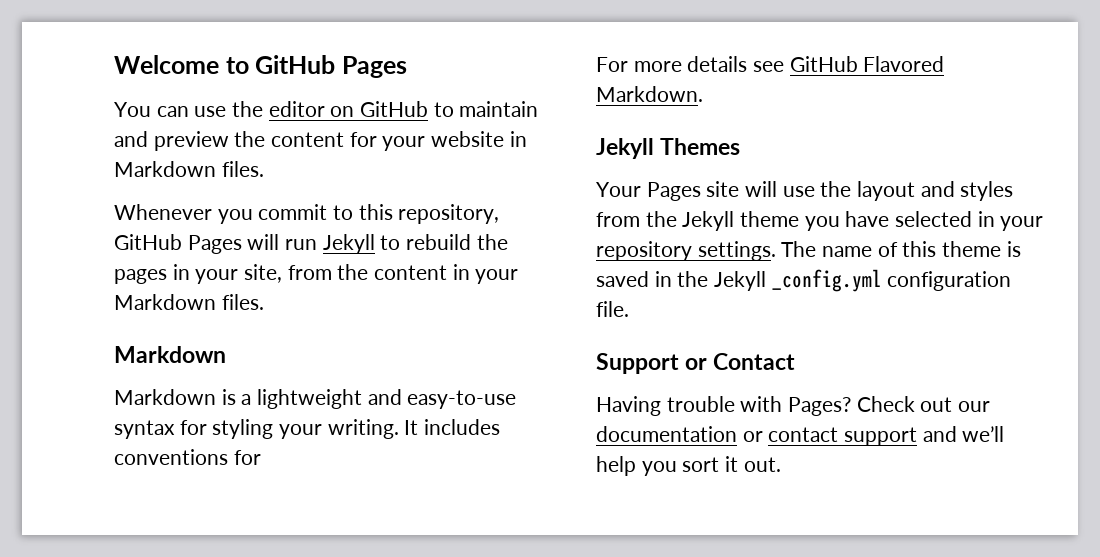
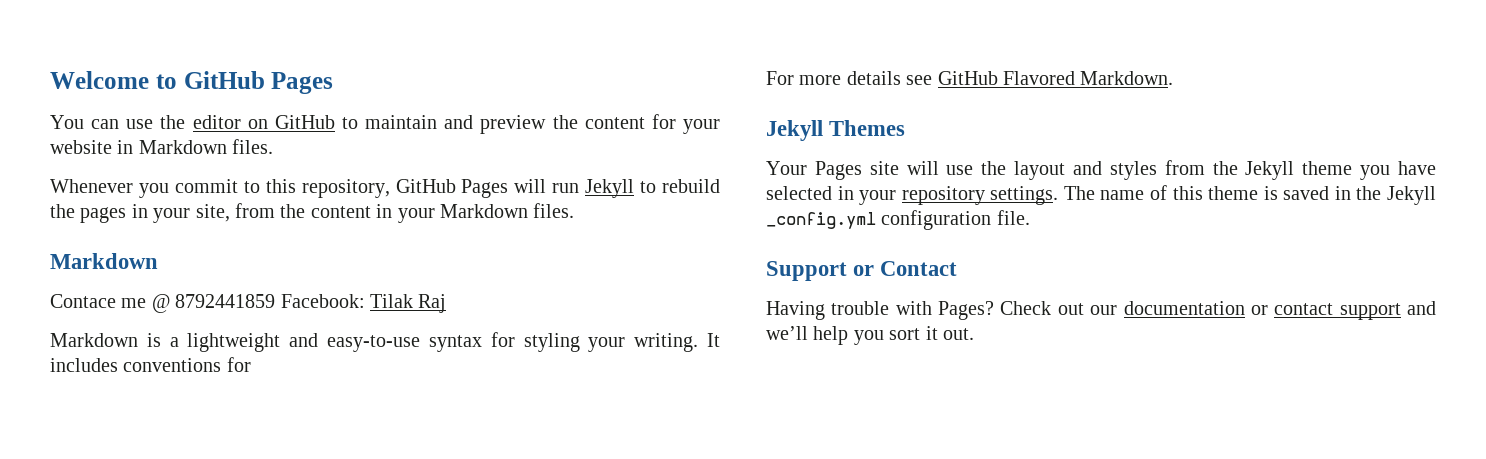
(226, 354) none -> [50,294,447,313] // Contace me @ 8792441859 Facebook: Tilak Raj

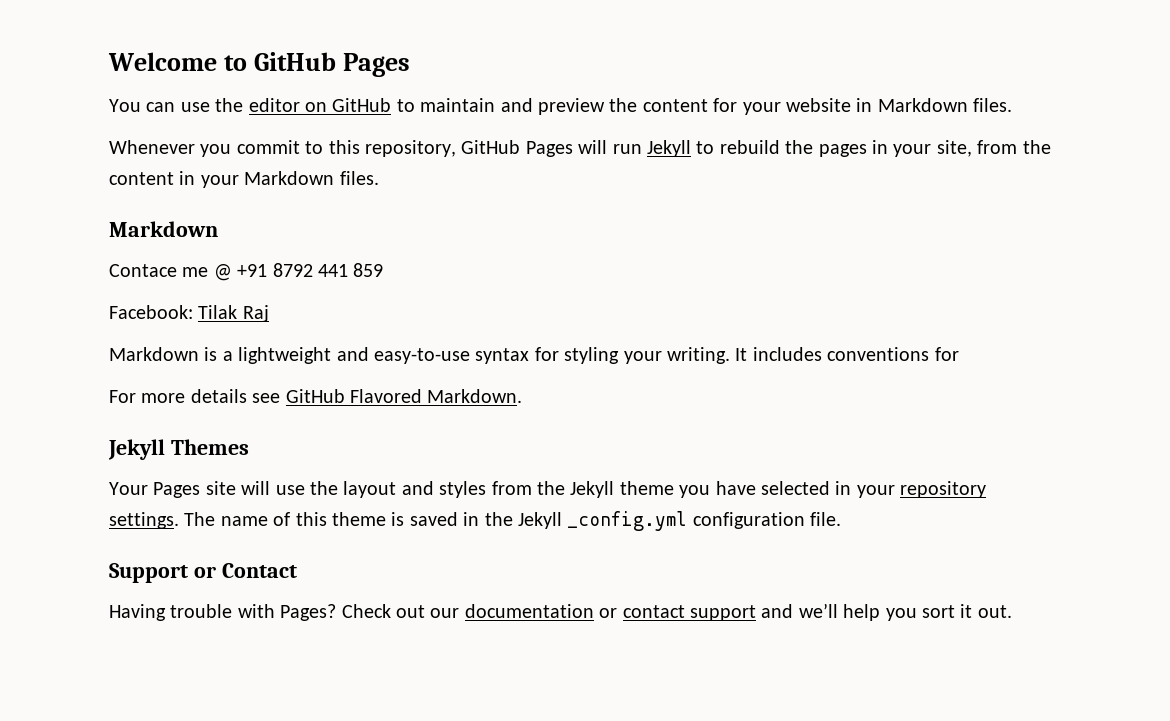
[175,294,276,308] 8792441859 -> [237,263,384,277] +91 8792 441 859 //

